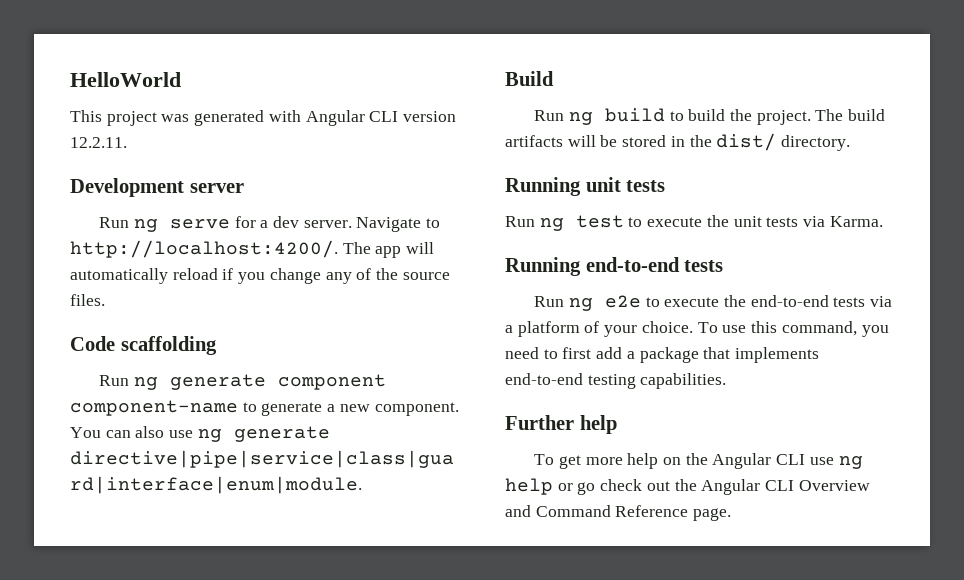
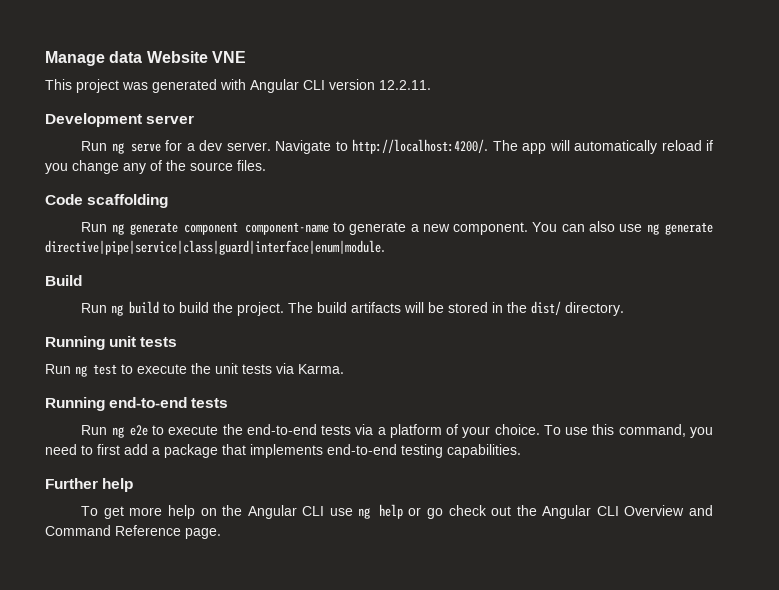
[70,72,181,87] HelloWorld -> [45,51,246,66] Manage data Website VNE

